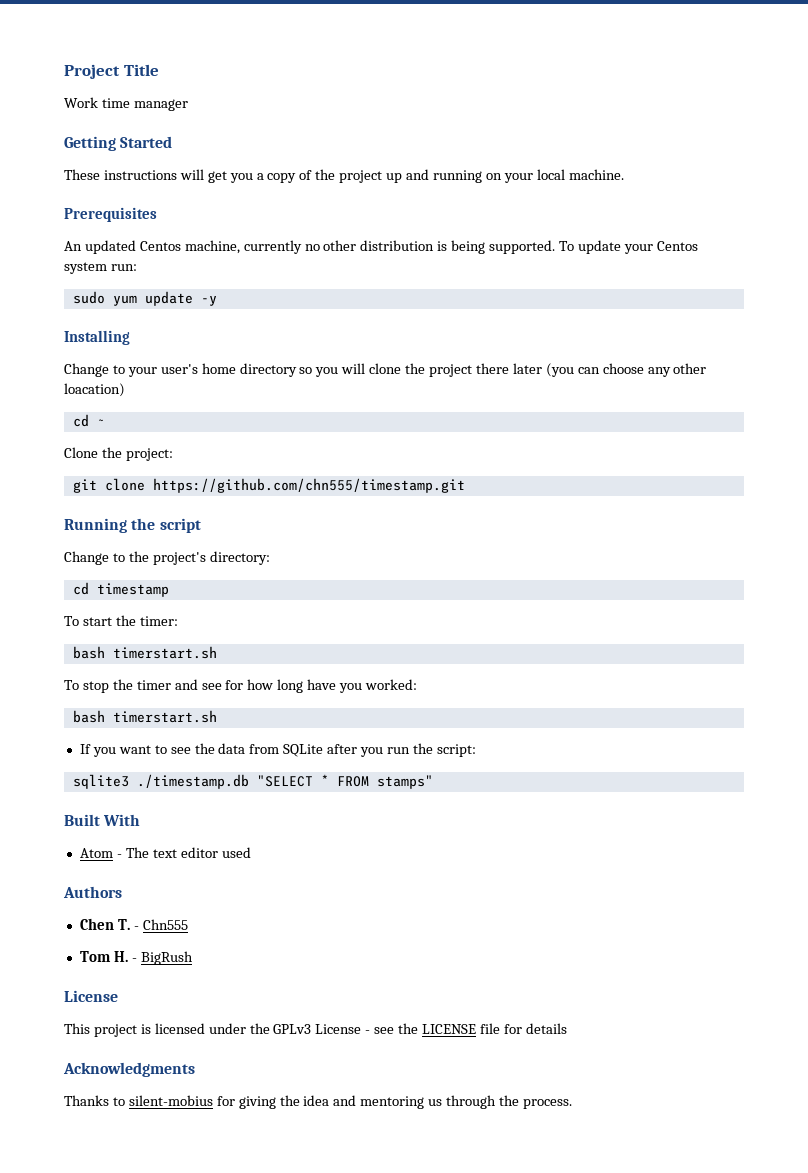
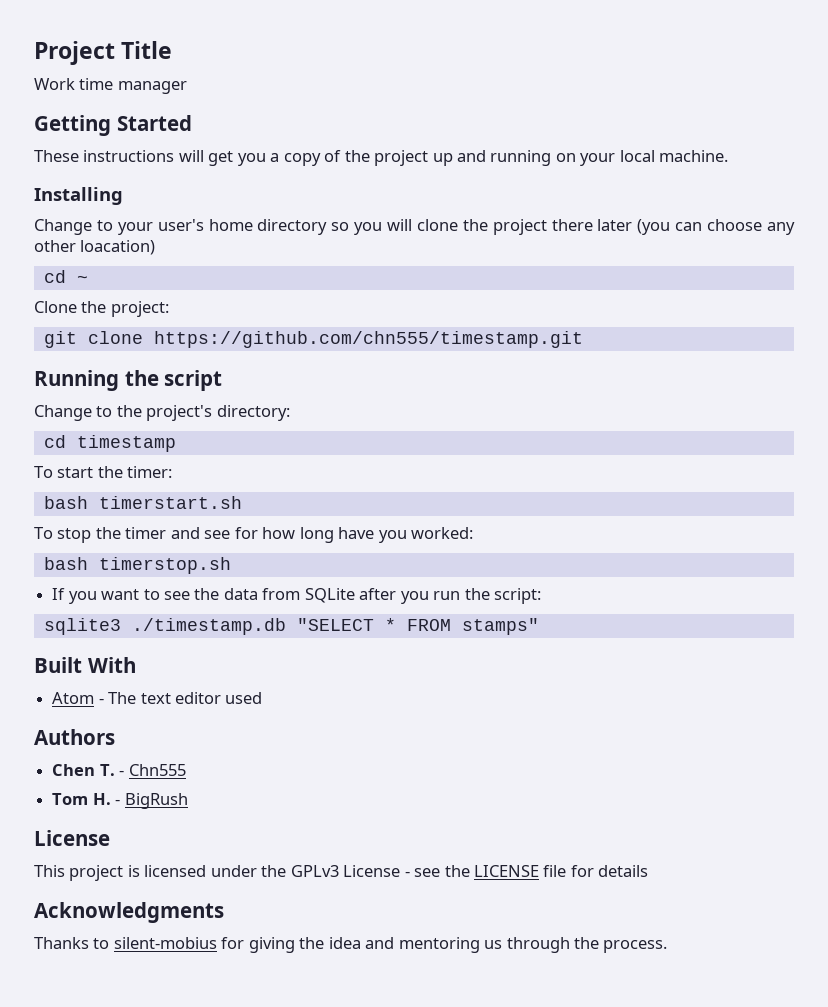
[64,207,157,222] [64,240,698,254] [64,262,137,274] [72,291,217,306] // Prerequisites // An updated Centos machine, currently no other distribution is being supported. To update your Centos system run: // sudo yum update -y -> (729, 156) none
[112,710,217,723] timerstart.sh -> [98,557,231,574] timerstop.sh

